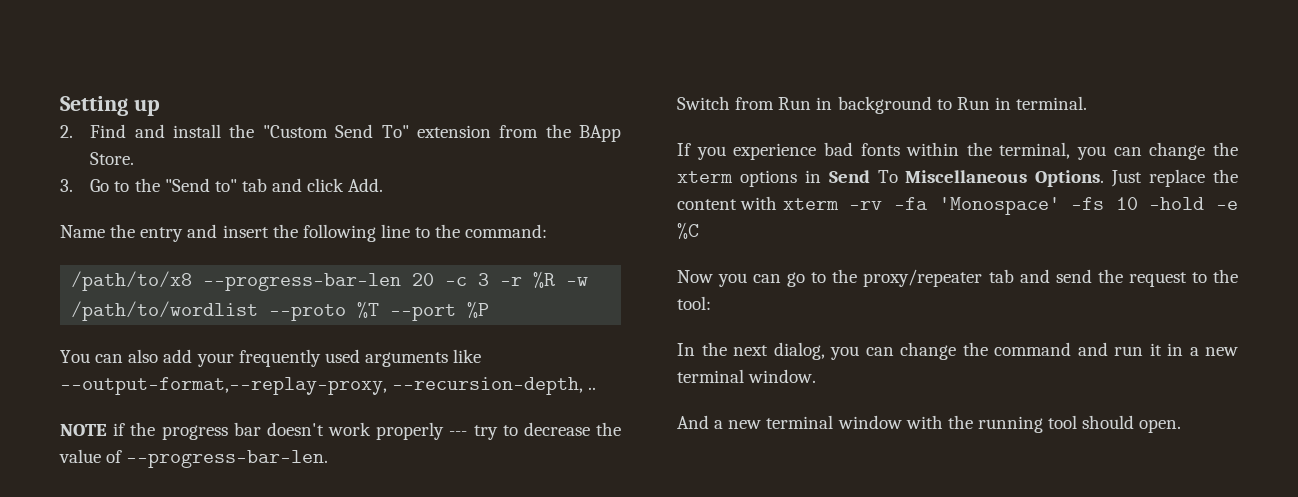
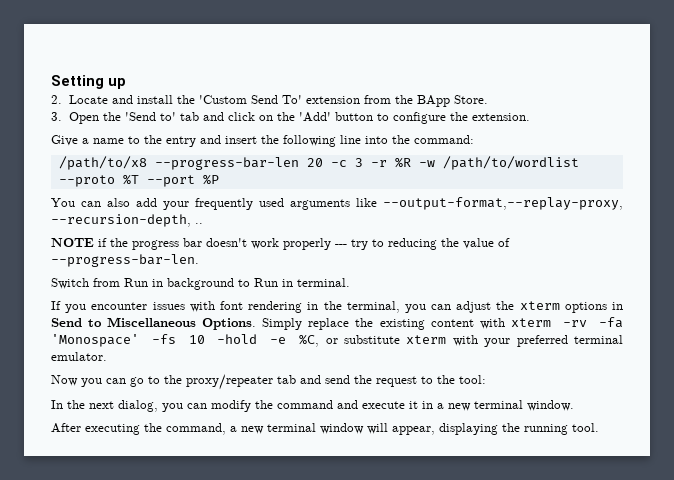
[90,124,127,138] Find -> [68,95,108,104] Locate
[262,124,409,138] "Custom Send To" -> [198,95,302,104] 'Custom Send To'
[90,178,384,192] [60,225,105,238] Go to the "Send to" tab and click Add. // Name -> [68,112,530,124] [51,135,140,146] Open the 'Send to' tab and click on the 'Add' button to configure the extension. // Give a name to
[415,227,431,238] to -> [365,136,388,144] into
[523,422,590,436] decrease -> [388,238,437,250] reducing
[733,142,960,160] experience bad fonts within -> [91,301,319,313] encounter issues with font rendering in
[1149,142,1206,160] change -> [456,301,492,313] adjust
[877,170,898,183] To -> [88,319,103,327] to
[1111,170,1143,187] Just -> [262,318,303,330] Simply
(1238, 176) none -> [379,319,425,330] existing
[677,222,699,239] %C -> [299,334,624,347] [51,352,107,361] %C, or substitute xterm with your preferred terminal emulator.
[900,342,956,360] change -> [211,400,251,412] modify
[1114,346,1143,356] run -> [362,401,405,409] execute
[677,415,1182,433] And a new terminal window with the running tool should open. -> [51,423,599,435] After executing the command, a new terminal window will appear, displaying the running tool.

